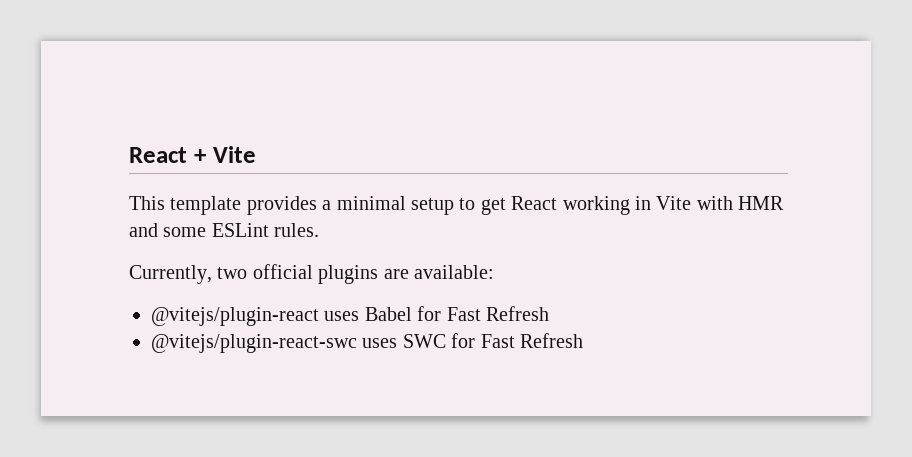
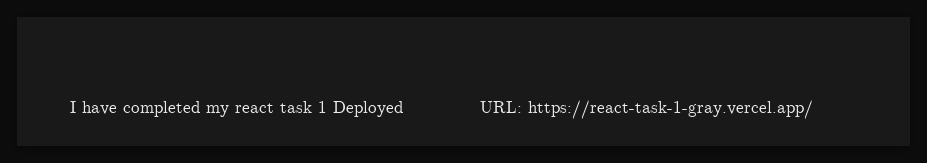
[129,146,256,163] [129,196,785,215] [129,223,320,237] [129,264,494,284] [151,306,549,326] [151,333,583,353] React + Vite // This template provides a minimal setup to get React working in Vite with HMR and some ESLint rules. // Currently, two official plugins are available: // @vitejs/plugin-react uses Babel for Fast Refresh // @vitejs/plugin-react-swc uses SWC for Fast Refresh -> [70,100,813,119] I have completed my react task 1 Deployed URL: https://react-task-1-gray.vercel.app/

